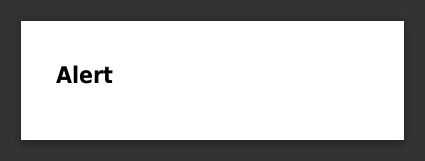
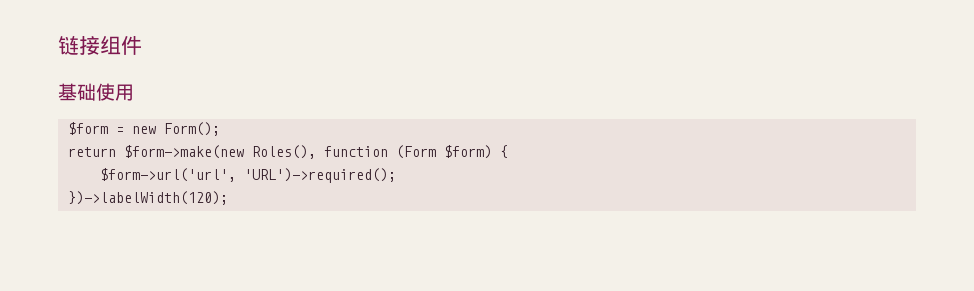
[56,65,113,84] Alert -> [58,35,142,55] [58,83,134,101] [68,122,221,136] [68,145,509,159] [100,168,397,183] [68,191,229,205] 链接组件 // 基础使用 // $form = new Form(); // return $form->make(new Roles(), function (Form $form) { // $form->url('url', 'URL')->required(); // })->labelWidth(120);

